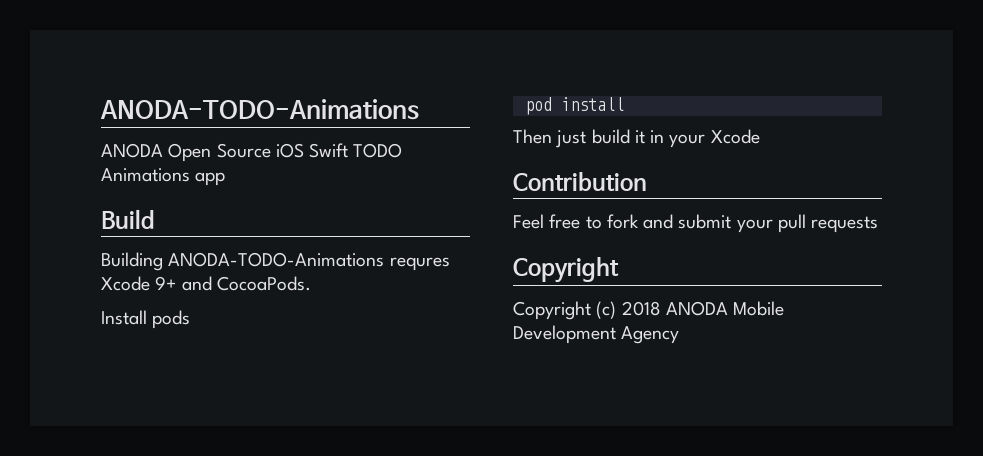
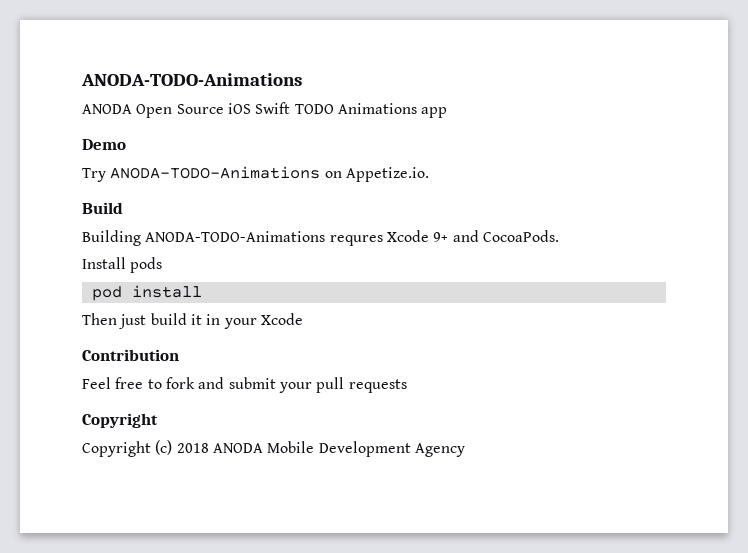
(226, 179) none -> [82,139,126,150] [82,166,429,182] // Demo // Try ANODA-TODO-Animations on Appetize.io.

